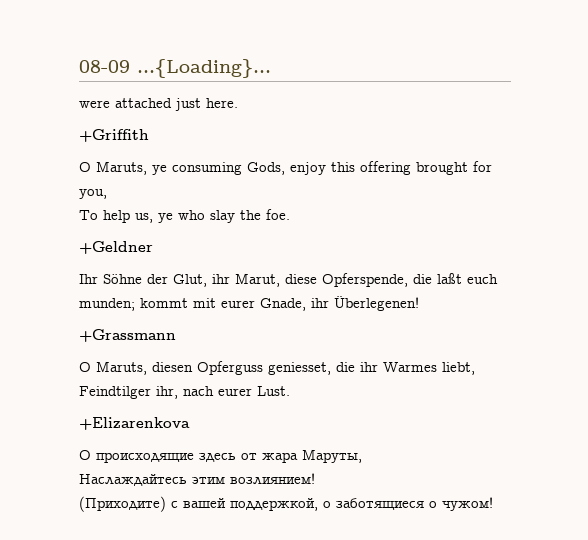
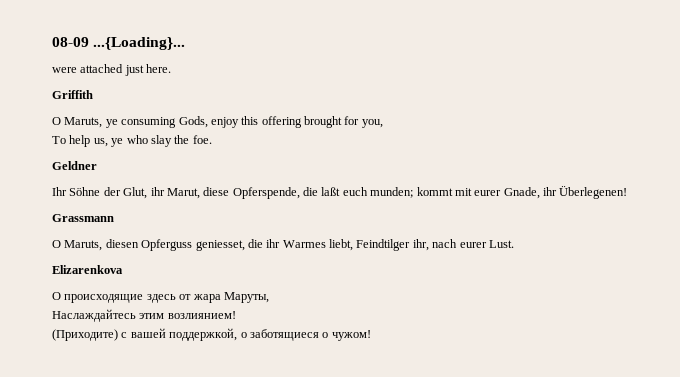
[79,129,149,142] +Griffith -> [52,90,93,99] Griffith
[79,241,153,254] +Geldner -> [52,161,97,170] Geldner
[79,329,176,342] +Grassmann -> [52,214,114,222] Grassmann
[79,417,190,430] +Elizarenkova -> [52,265,123,274] Elizarenkova

